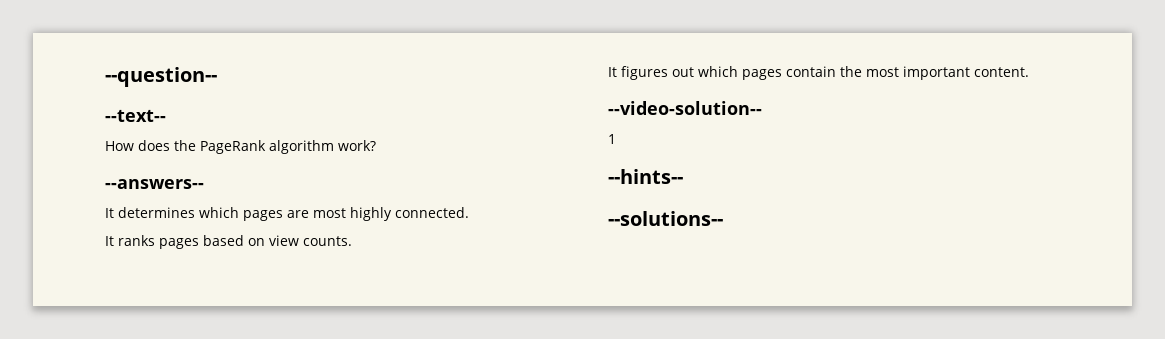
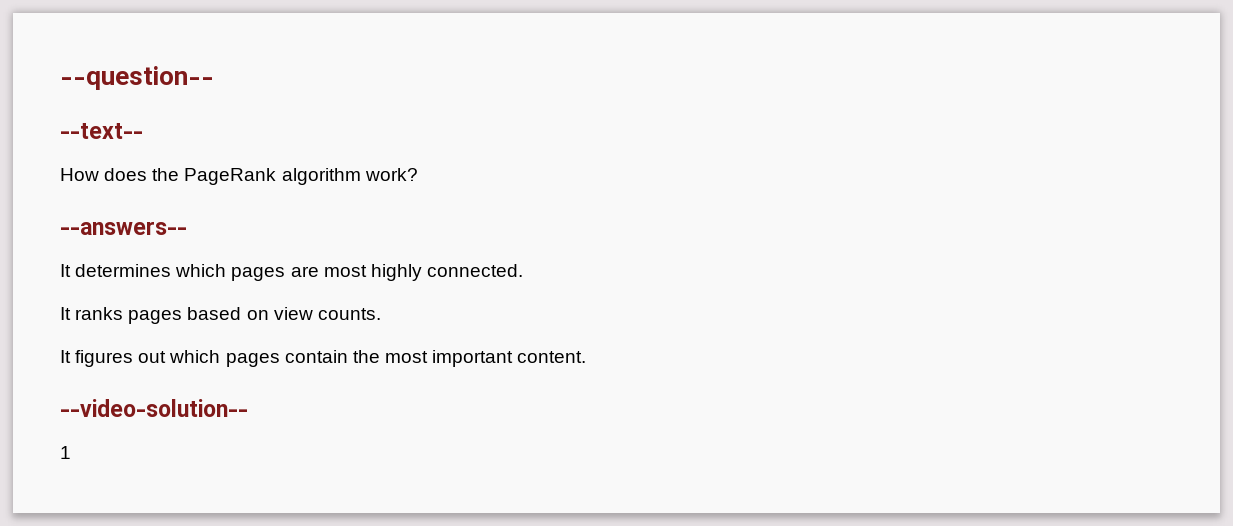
[608,169,683,184] [608,211,723,226] // --hints-- // --solutions-- -> (71, 452) none

